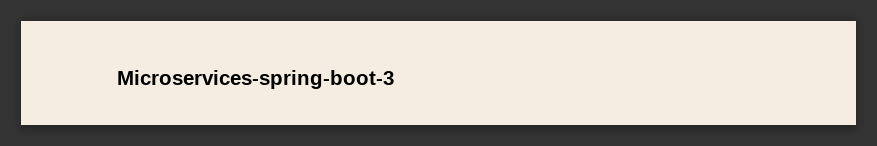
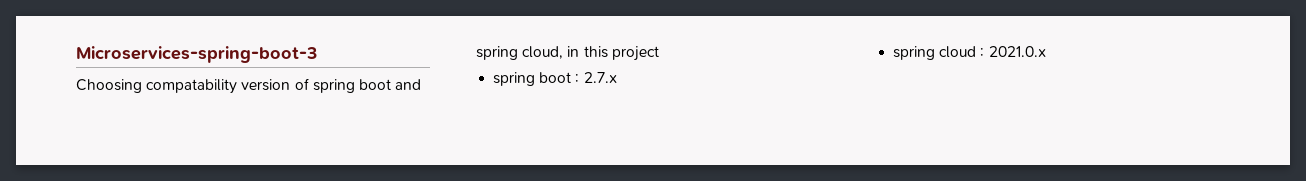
(394, 79) none -> [76,78,422,94] [476,46,659,61] [493,72,617,86] [893,46,1046,60] // Choosing compatability version of spring boot and spring cloud, in this project // spring boot : 2.7.x // spring cloud : 2021.0.x

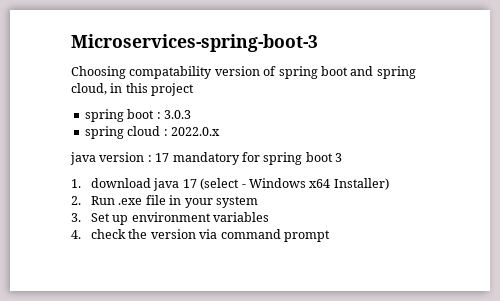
[583,72,617,83] 2.7.x -> [163,110,191,119] 3.0.3
[988,46,1046,57] 2021.0.x -> [170,127,220,136] [70,152,342,165] [71,178,389,191] [71,195,258,208] [71,212,270,225] [71,229,330,242] 2022.0.x // java version : 17 mandatory for spring boot 3 // 1. download java 17 (select - Windows x64 Installer) // 2. Run .exe file in your system // 3. Set up environment variables // 4. check the version via command prompt

